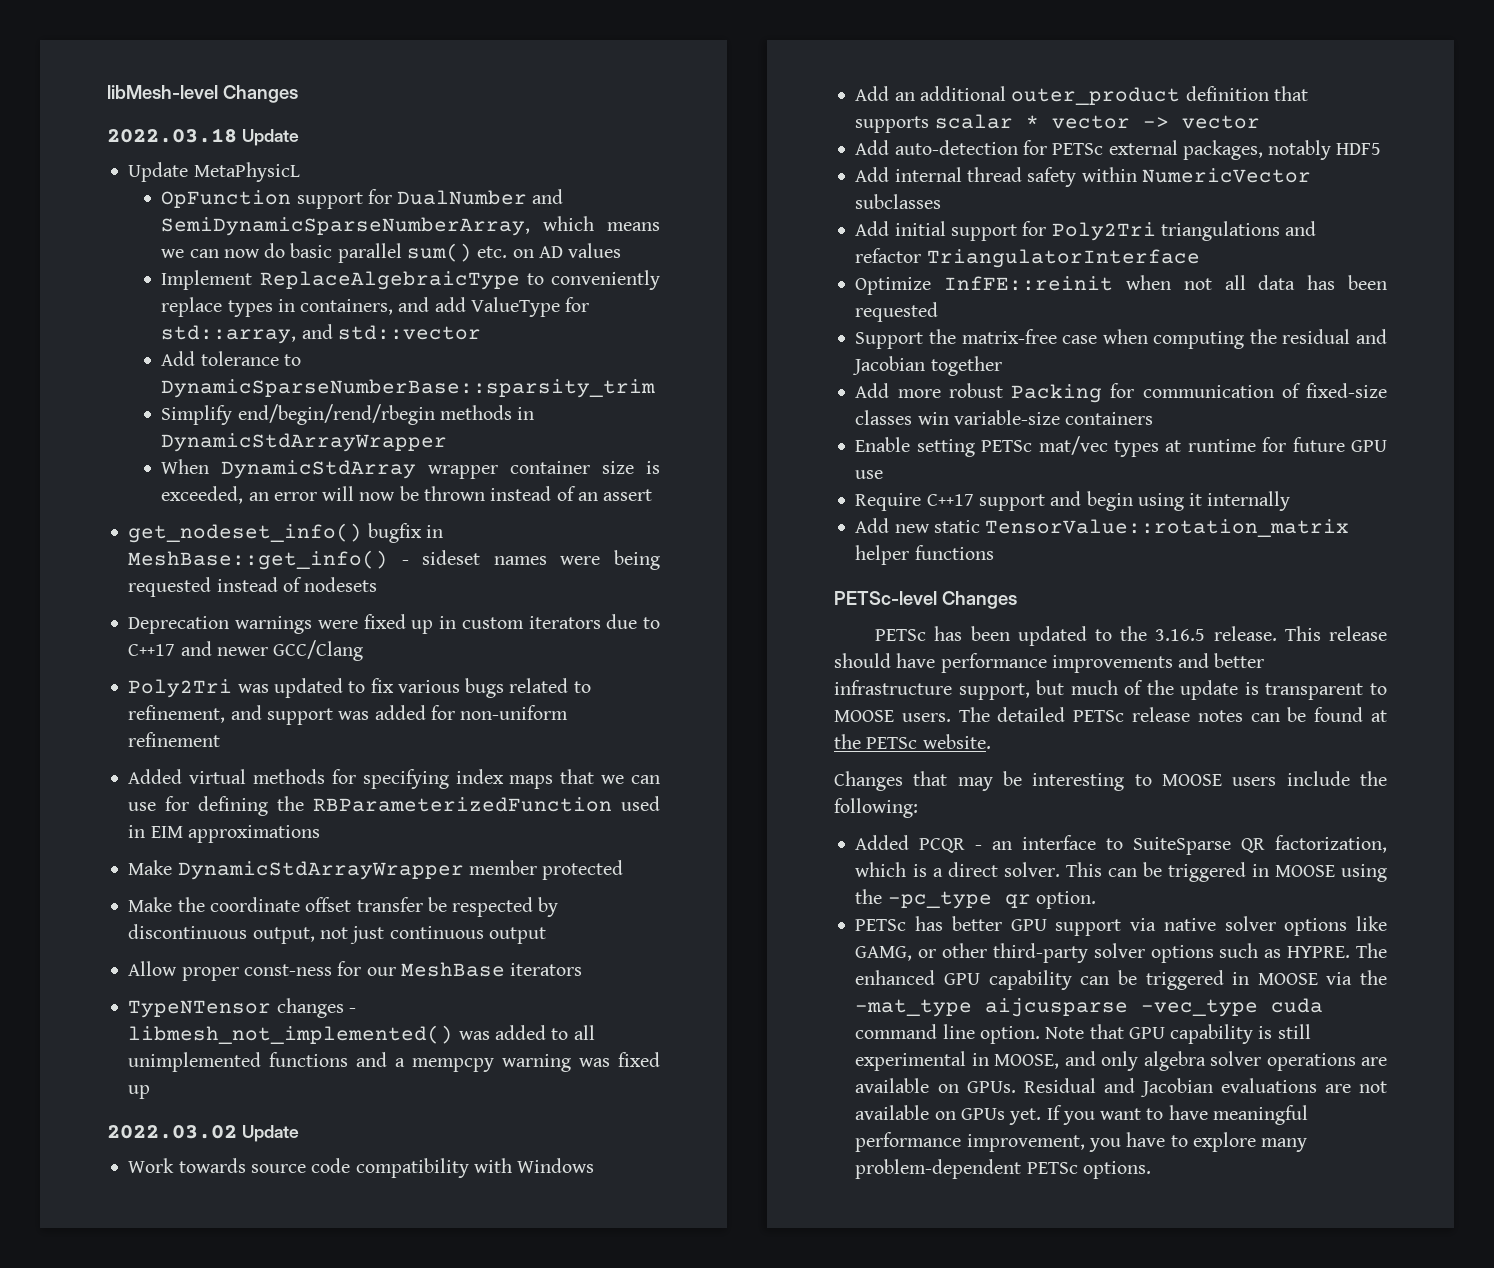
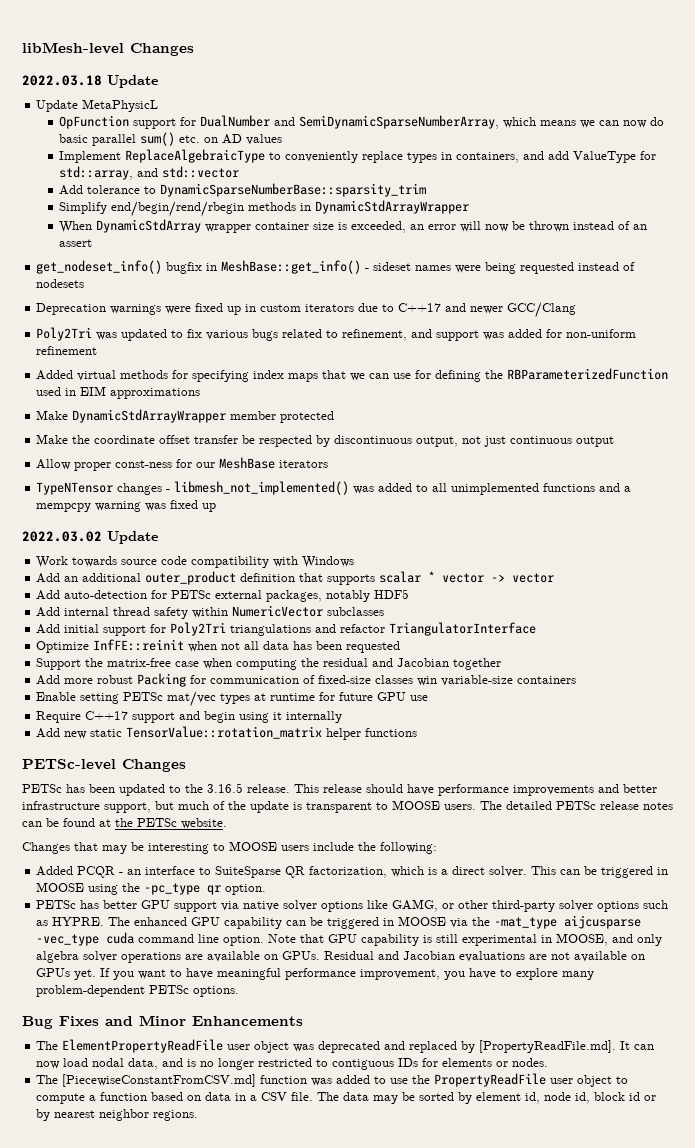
(1151, 1170) none -> [22,1015,303,1029] [36,1039,655,1053] [36,1058,549,1070] [36,1073,629,1087] [36,1092,657,1104] [36,1109,199,1121] // Bug Fixes and Minor Enhancements // The ElementPropertyReadFile user object was deprecated and replaced by [PropertyReadFile.md]. It can now load nodal data, and is no longer restricted to contiguous IDs for elements or nodes. // The [PiecewiseConstantFromCSV.md] function was added to use the PropertyReadFile user object to compute a function based on data in a CSV file. The data may be sorted by element id, node id, block id or by nearest neighbor regions.

